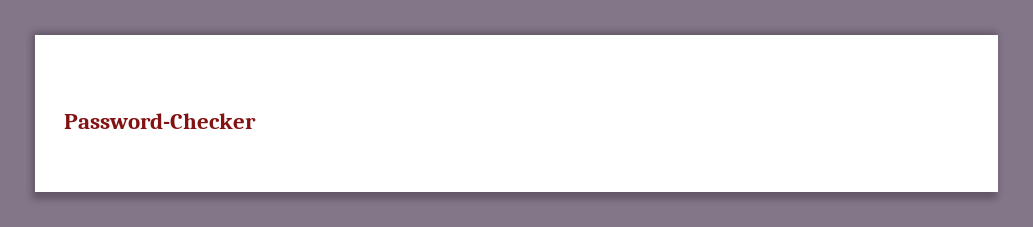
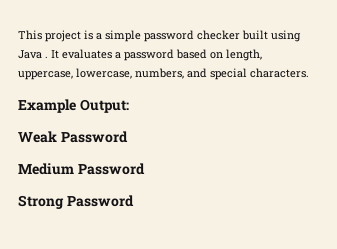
[64,113,256,129] Password-Checker -> [18,30,301,42] [18,49,262,61] [18,68,309,80] [18,99,129,113] [18,131,128,143] [18,163,145,175] [18,195,134,209] This project is a simple password checker built using Java . It evaluates a password based on length, uppercase, lowercase, numbers, and special characters. // Example Output: // Weak Password // Medium Password // Strong Password

